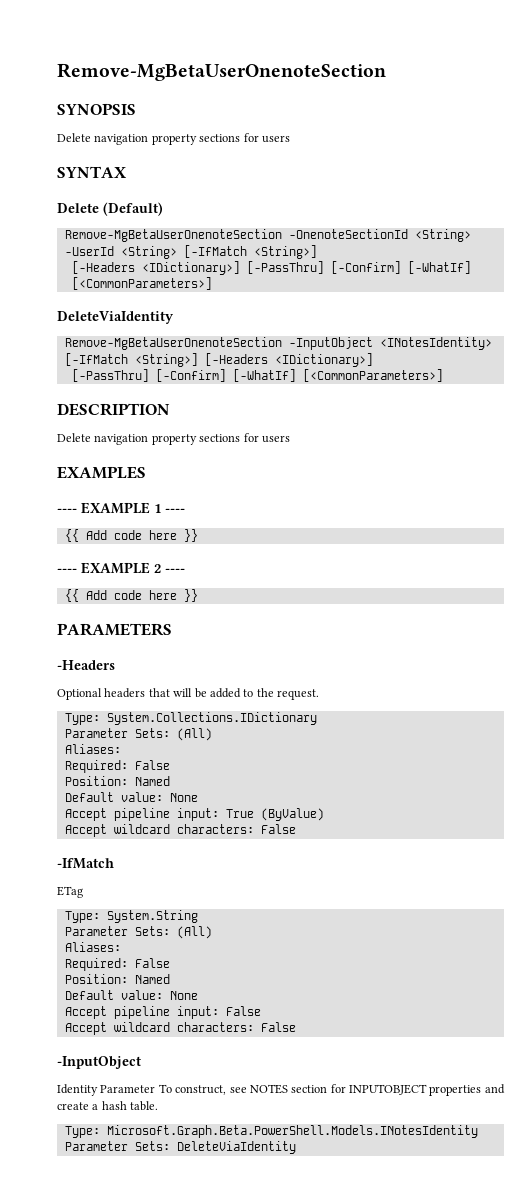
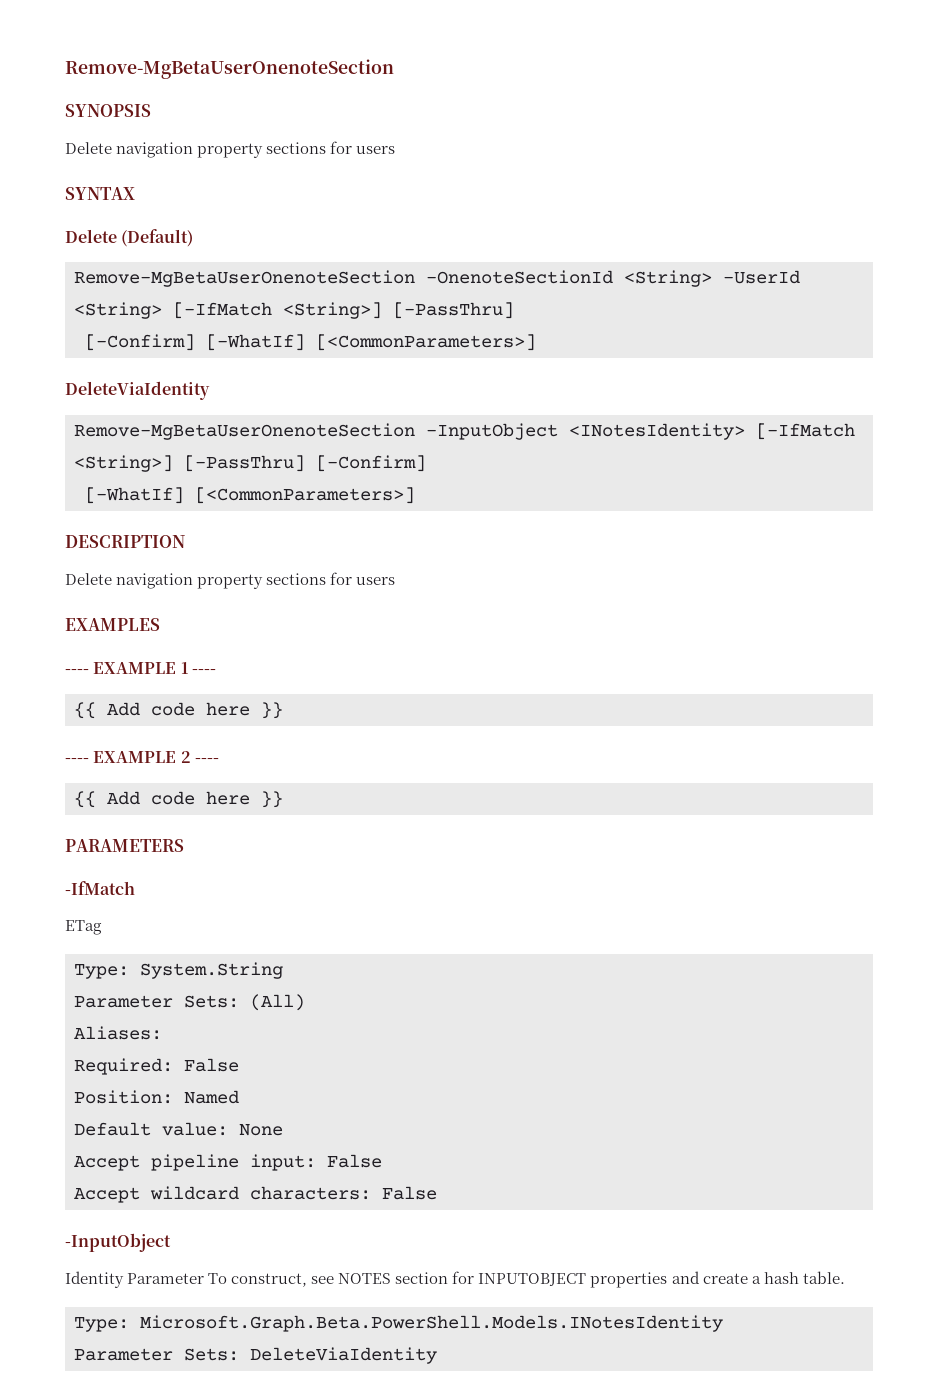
[71,261,324,275] // [-Headers <IDictionary>] [-PassThru] -> [393,302,514,319] [-PassThru] //
[204,353,373,367] [71,369,226,382] [-Headers <IDictionary>] // [-PassThru] [-Confirm] -> [184,455,426,472] [-PassThru] [-Confirm] //
[57,660,115,670] [57,688,319,700] [64,712,317,725] [64,728,212,741] [64,744,121,754] [64,760,170,773] [64,776,170,786] [64,792,198,802] [64,808,324,821] [64,824,296,837] // -Headers // Optional headers that will be added to the request. // Type: System.Collections.IDictionary // Parameter Sets: (All) // Aliases: // Required: False // Position: Named // Default value: None // Accept pipeline input: True (ByValue) // Accept wildcard characters: False -> (184, 845) none

